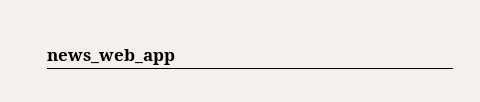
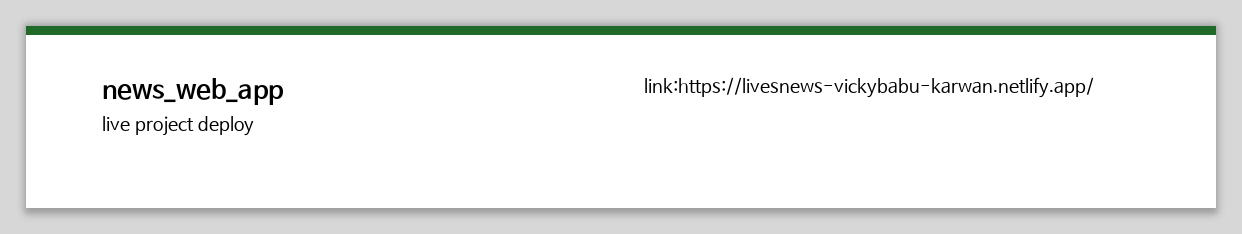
(175, 57) none -> [102,116,254,136] [644,77,1094,98] // live project deploy link:https://livesnews-vickybabu-karwan.netlify.app/

